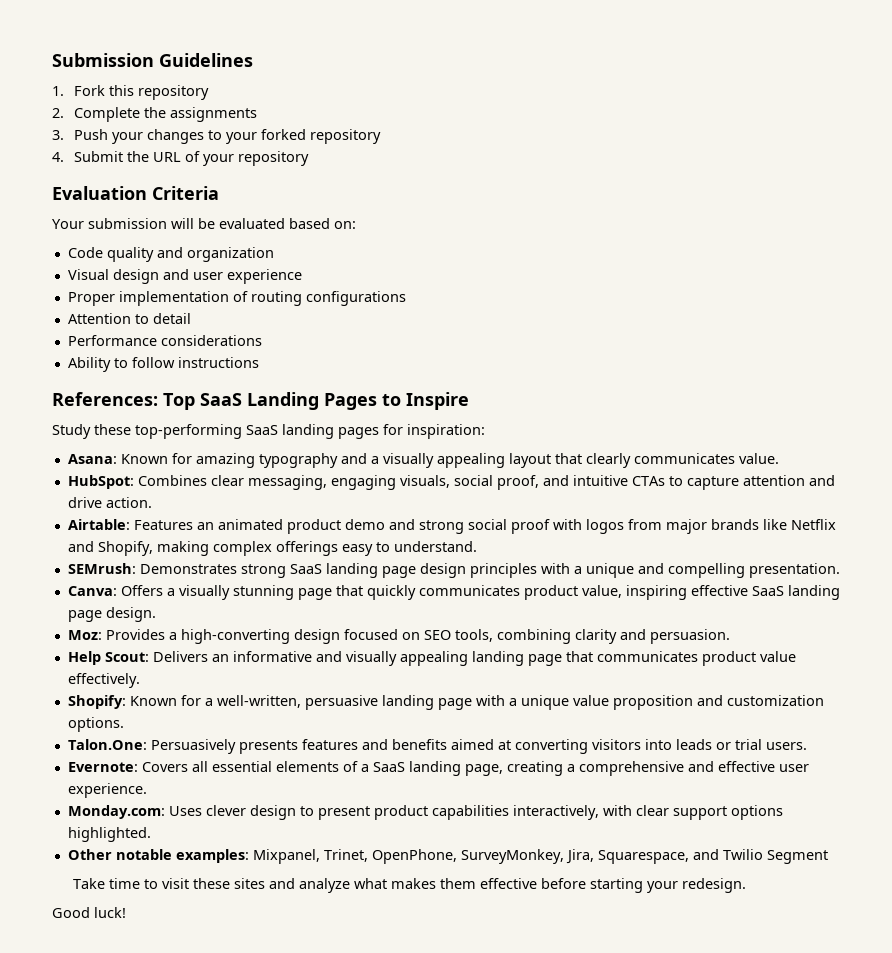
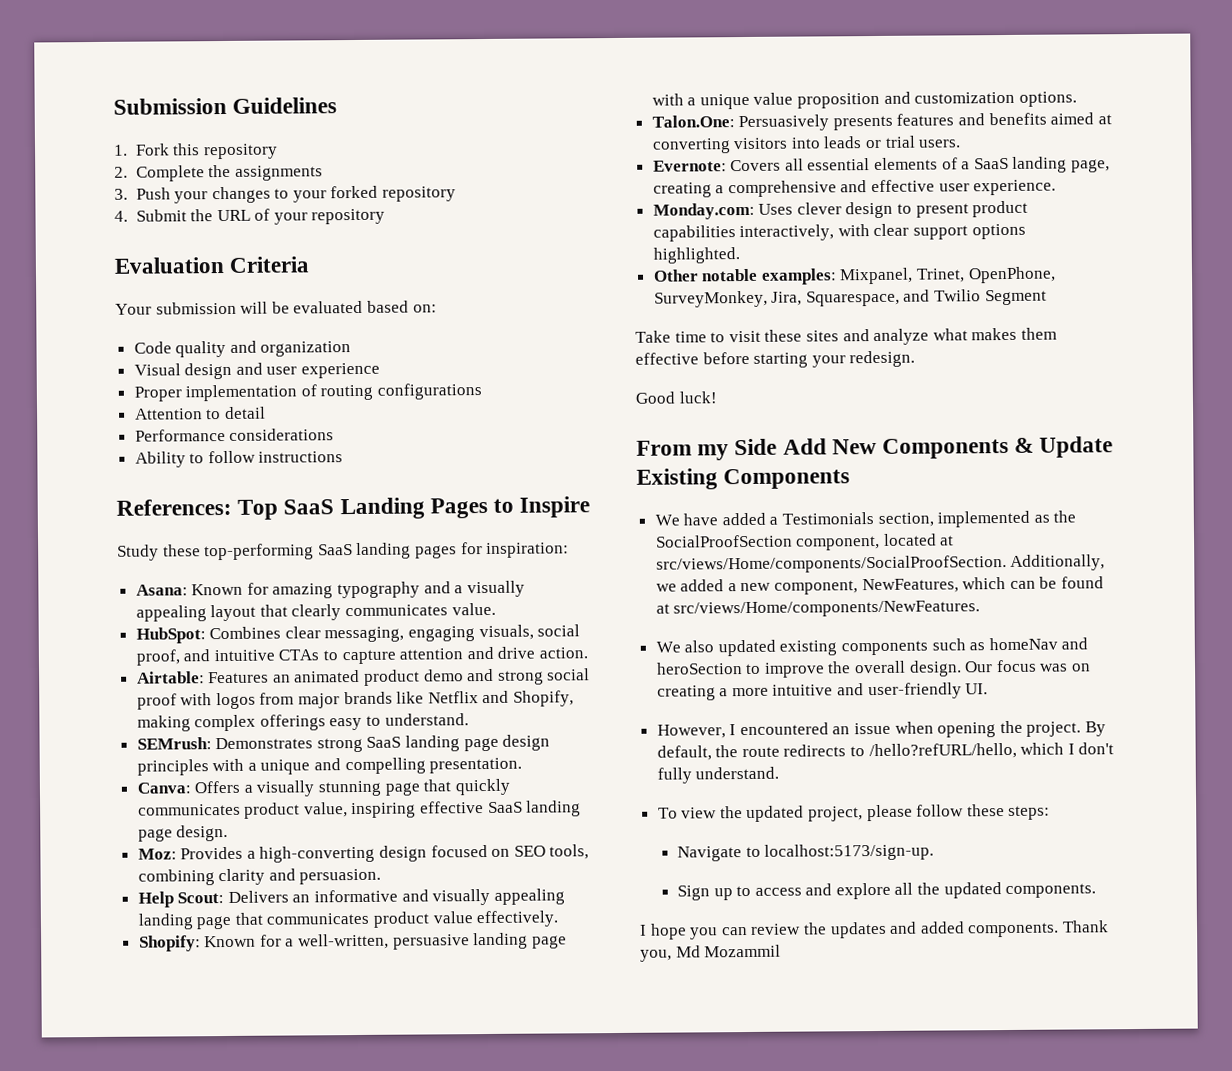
(126, 912) none -> [636,436,1114,461] [636,468,851,490] [654,510,1077,528] [655,533,955,551] [655,554,1106,574] [655,576,1105,595] [655,600,981,618] [655,637,1089,657] [655,659,1092,678] [656,682,989,701] [656,720,1107,739] [656,742,1115,761] [656,766,780,784] [657,804,1051,823] [676,843,935,862] [676,882,1097,901] [639,920,1109,940] [640,944,782,962] // From my Side Add New Components & Update Existing Components // We have added a Testimonials section, implemented as the SocialProofSection component, located at src/views/Home/components/SocialProofSection. Additionally, we added a new component, NewFeatures, which can be found at src/views/Home/components/NewFeatures. // We also updated existing components such as homeNav and heroSection to improve the overall design. Our focus was on creating a more intuitive and user-friendly UI. // However, I encountered an issue when opening the project. By default, the route redirects to /hello?refURL/hello, which I don't fully understand. // To view the updated project, please follow these steps: // Navigate to localhost:5173/sign-up. // Sign up to access and explore all the updated components. // I hope you can review the updates and added components. Thank you, Md Mozammil

